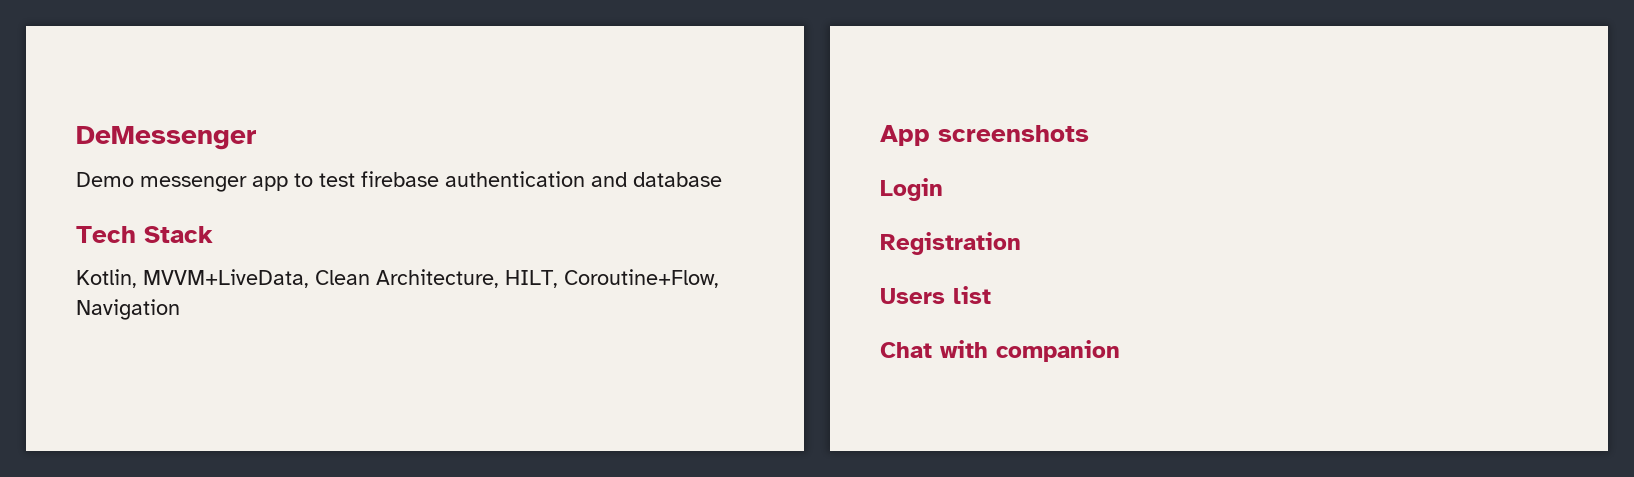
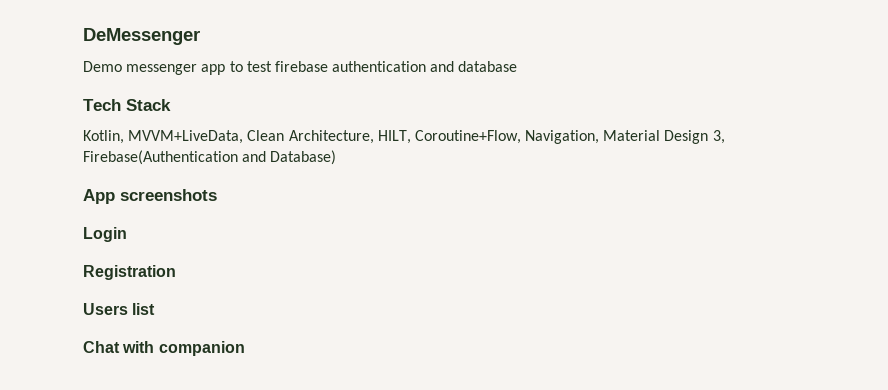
[76,299,180,320] Navigation -> [525,130,725,144] [83,150,337,165] Navigation, Material Design 3, Firebase(Authentication and Database)

